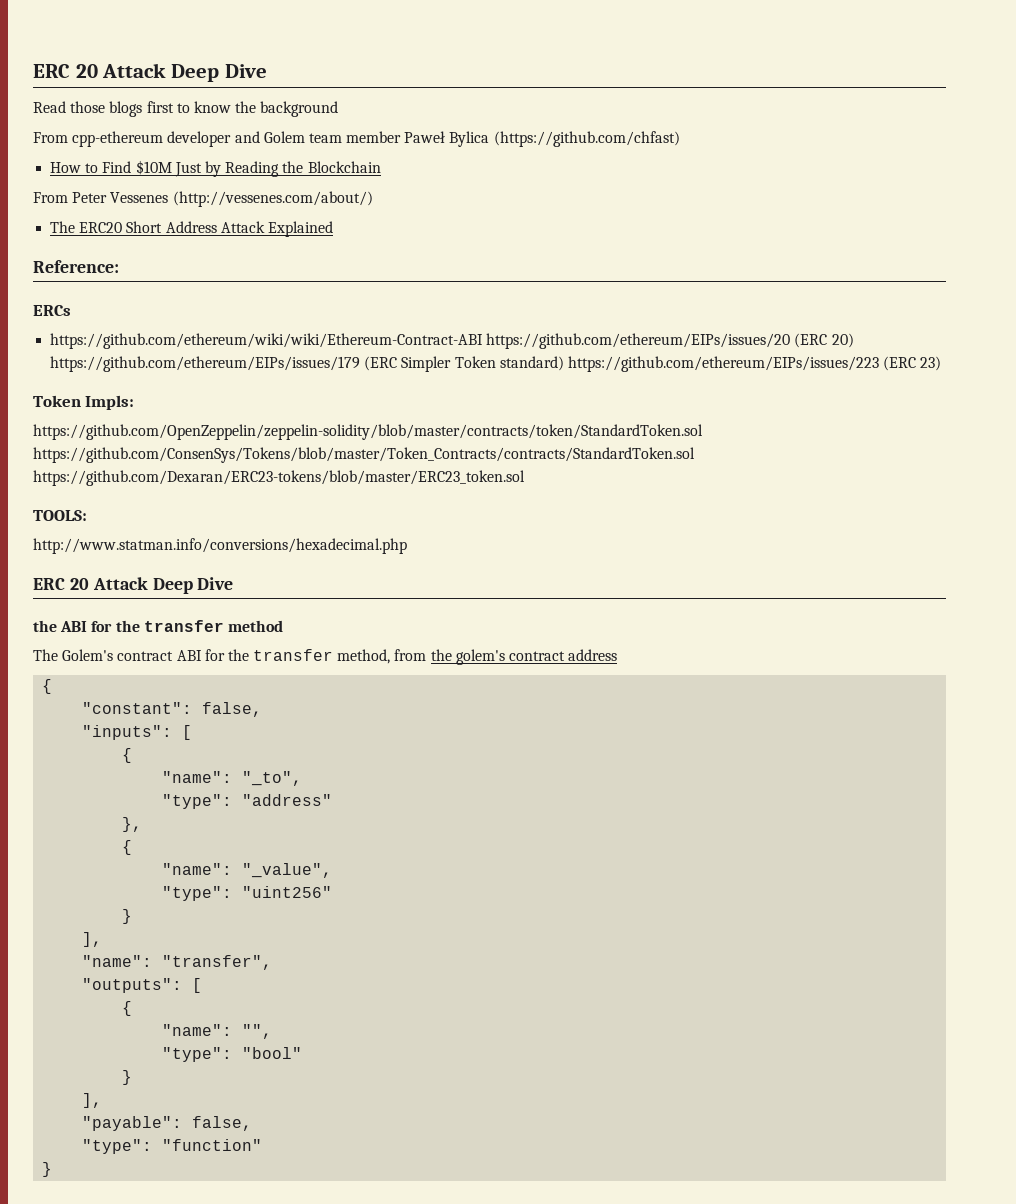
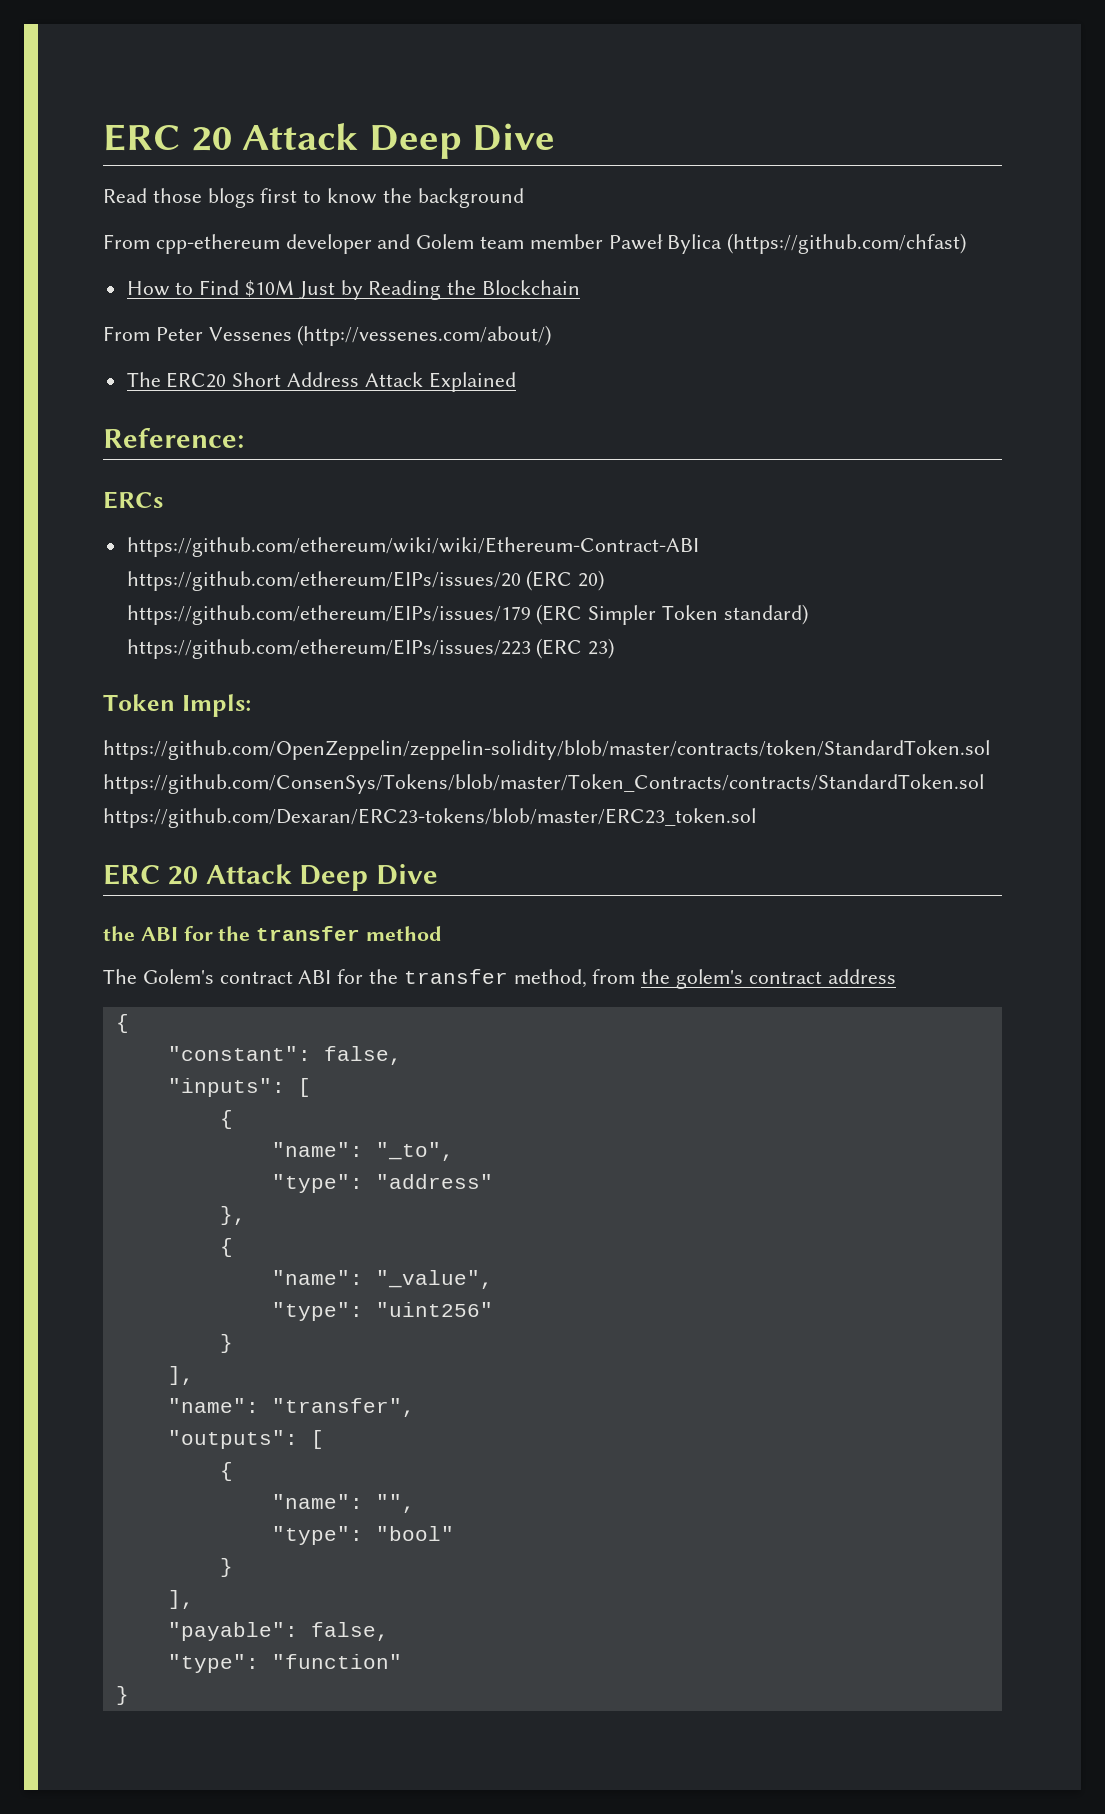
[33,510,87,521] [33,538,407,554] // TOOLS: // http://www.statman.info/conversions/hexadecimal.php -> (756, 818) none

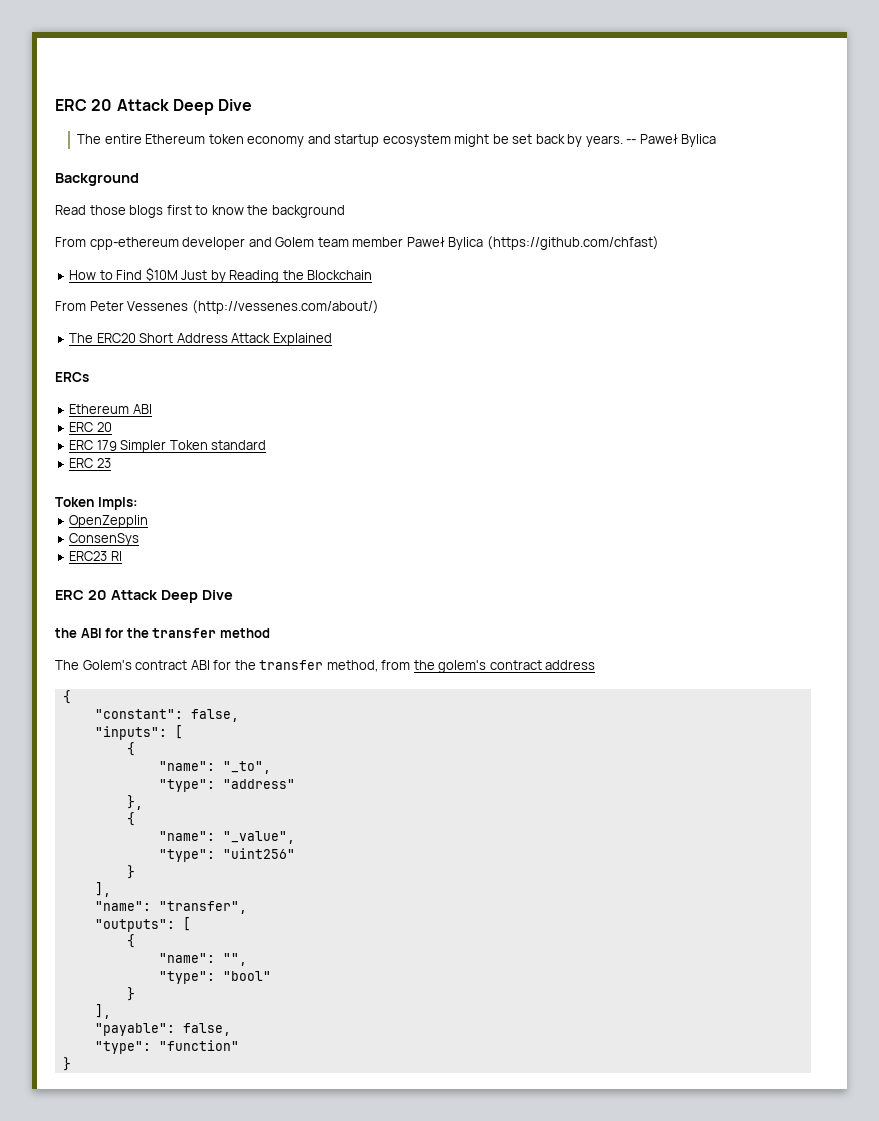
[103,123,556,159] ERC 20 Attack Deep Dive -> [55,99,253,115] [77,134,717,147] [55,173,139,186] ERC 20 Attack Deep Dive // The entire Ethereum token economy and startup ecosystem might be set back by years. -- Paweł Bylica // Background
[103,428,244,448] // Reference: -> (332, 339) none
[126,537,699,557] [126,570,605,591] [126,604,808,625] [126,638,615,659] [103,694,251,717] [103,740,990,760] [103,774,984,794] [103,808,756,828] https://github.com/ethereum/wiki/wiki/Ethereum-Contract-ABI https://github.com/ethereum/EIPs/issues/20 (ERC 20) https://github.com/ethereum/EIPs/issues/179 (ERC Simpler Token standard) https://github.com/ethereum/EIPs/issues/223 (ERC 23) // Token Impls: // https://github.com/OpenZeppelin/zeppelin-solidity/blob/master/contracts/token/StandardToken.sol https://github.com/ConsenSys/Tokens/blob/master/Token_Contracts/contracts/StandardToken.sol https://github.com/Dexaran/ERC23-tokens/blob/master/ERC23_token.sol -> [69,404,152,414] [69,422,112,432] [69,440,267,453] [69,458,111,468] [55,497,138,510] [69,515,149,528] [69,533,140,546] [69,551,122,561] Ethereum ABI // ERC 20 // ERC 179 Simpler Token standard // ERC 23 // Token Impls: // OpenZepplin // ConsenSys // ERC23 RI

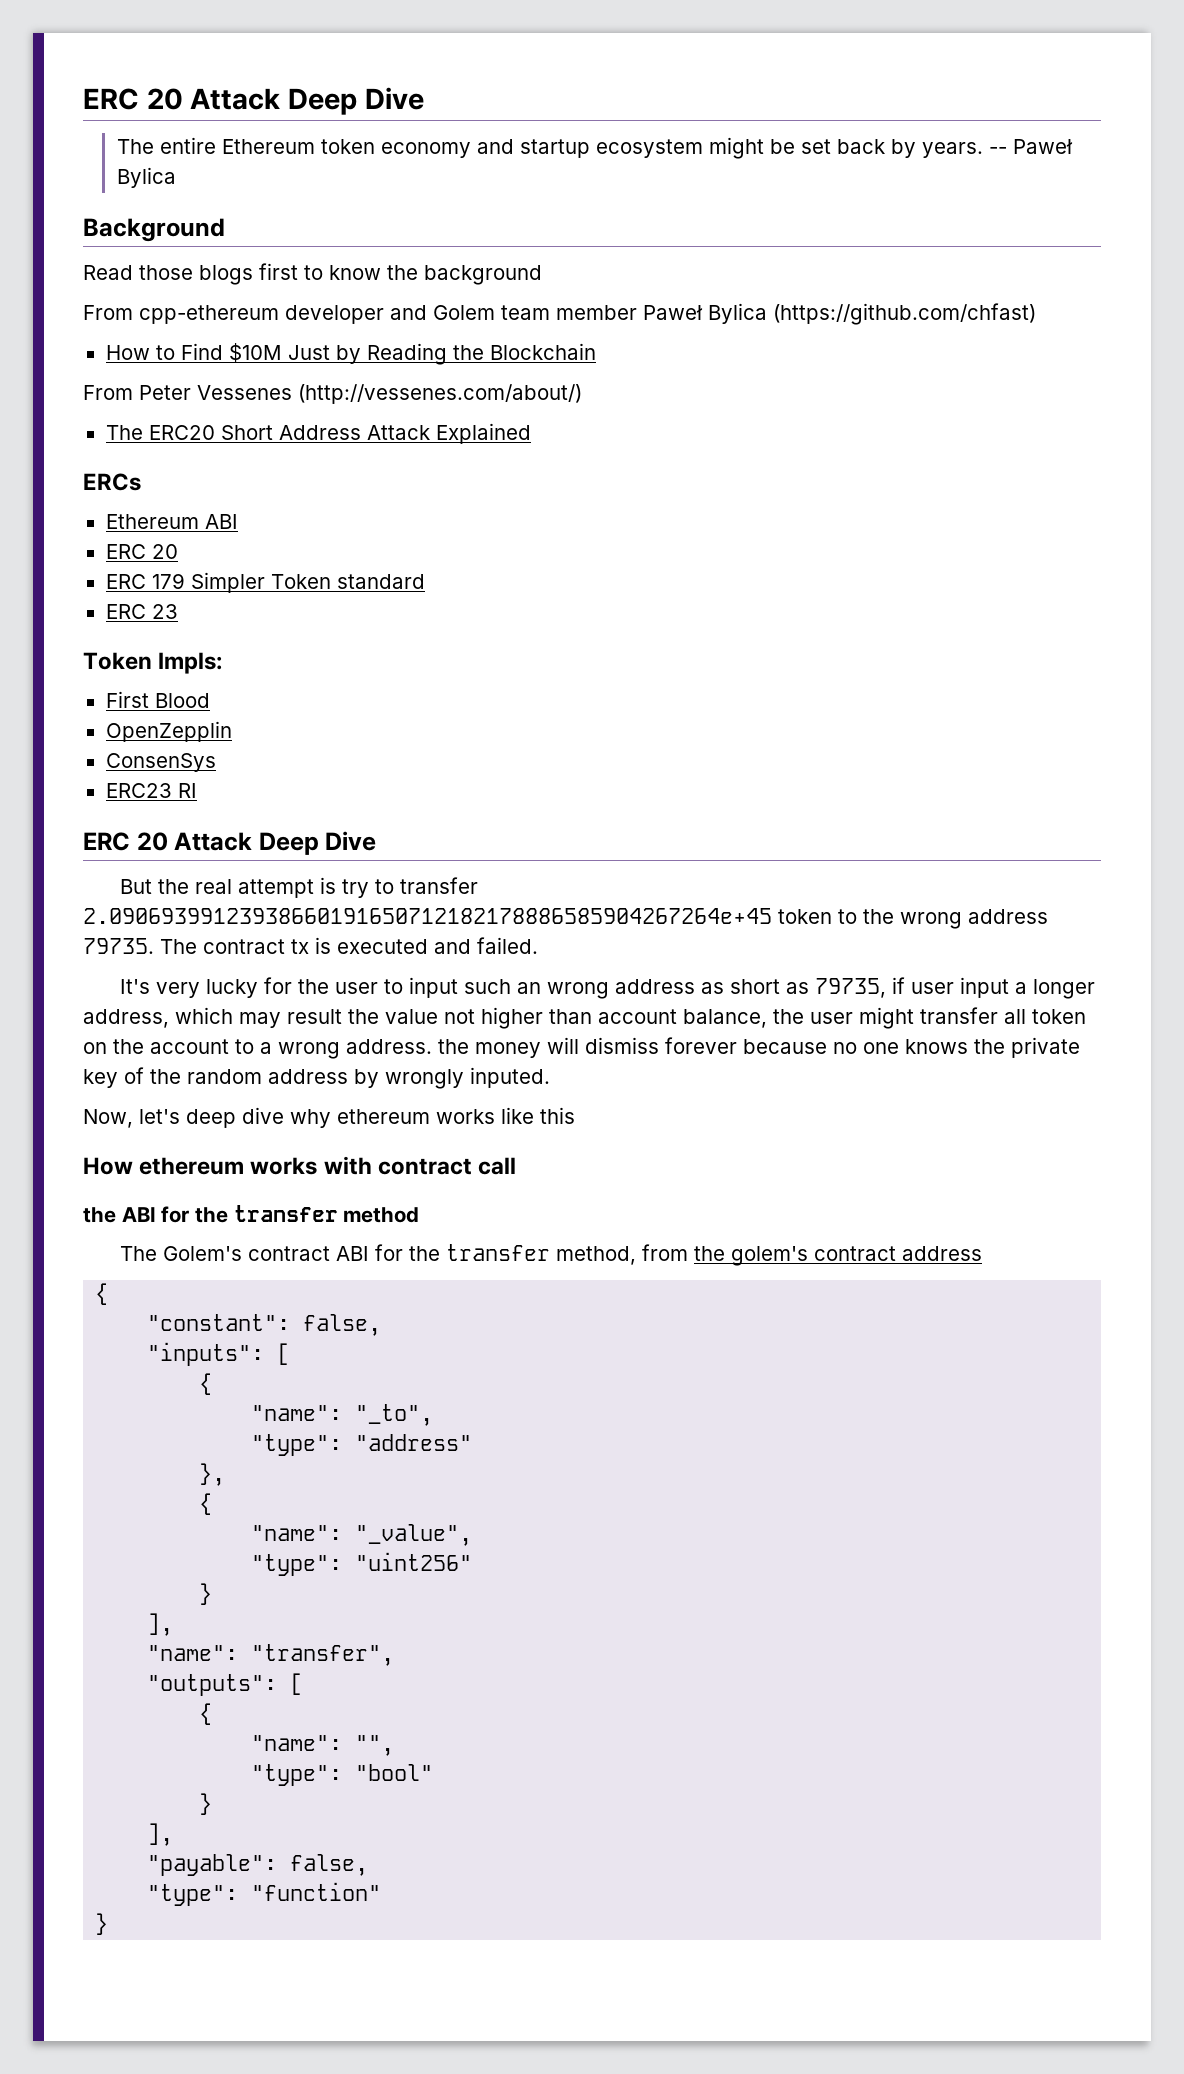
(138, 503) none -> [105,691,210,708] // First Blood
(233, 595) none -> [120,877,479,898] [83,908,1048,929] [83,937,538,954] [120,977,1096,999] [83,1007,1086,1029] [83,1037,1080,1059] [83,1067,550,1089] [83,1107,575,1128] [83,1156,517,1175] // But the real attempt is try to transfer 2.09069399123938660191650712182178886585904267264e+45 token to the wrong address 79735. The contract tx is executed and failed. // It's very lucky for the user to input such an wrong address as short as 79735, if user input a longer address, which may result the value not higher than account balance, the user might transfer all token on the account to a wrong address. the money will dismiss forever because no one knows the private key of the random address by wrongly inputed. // Now, let's deep dive why ethereum works like this // How ethereum works with contract call

